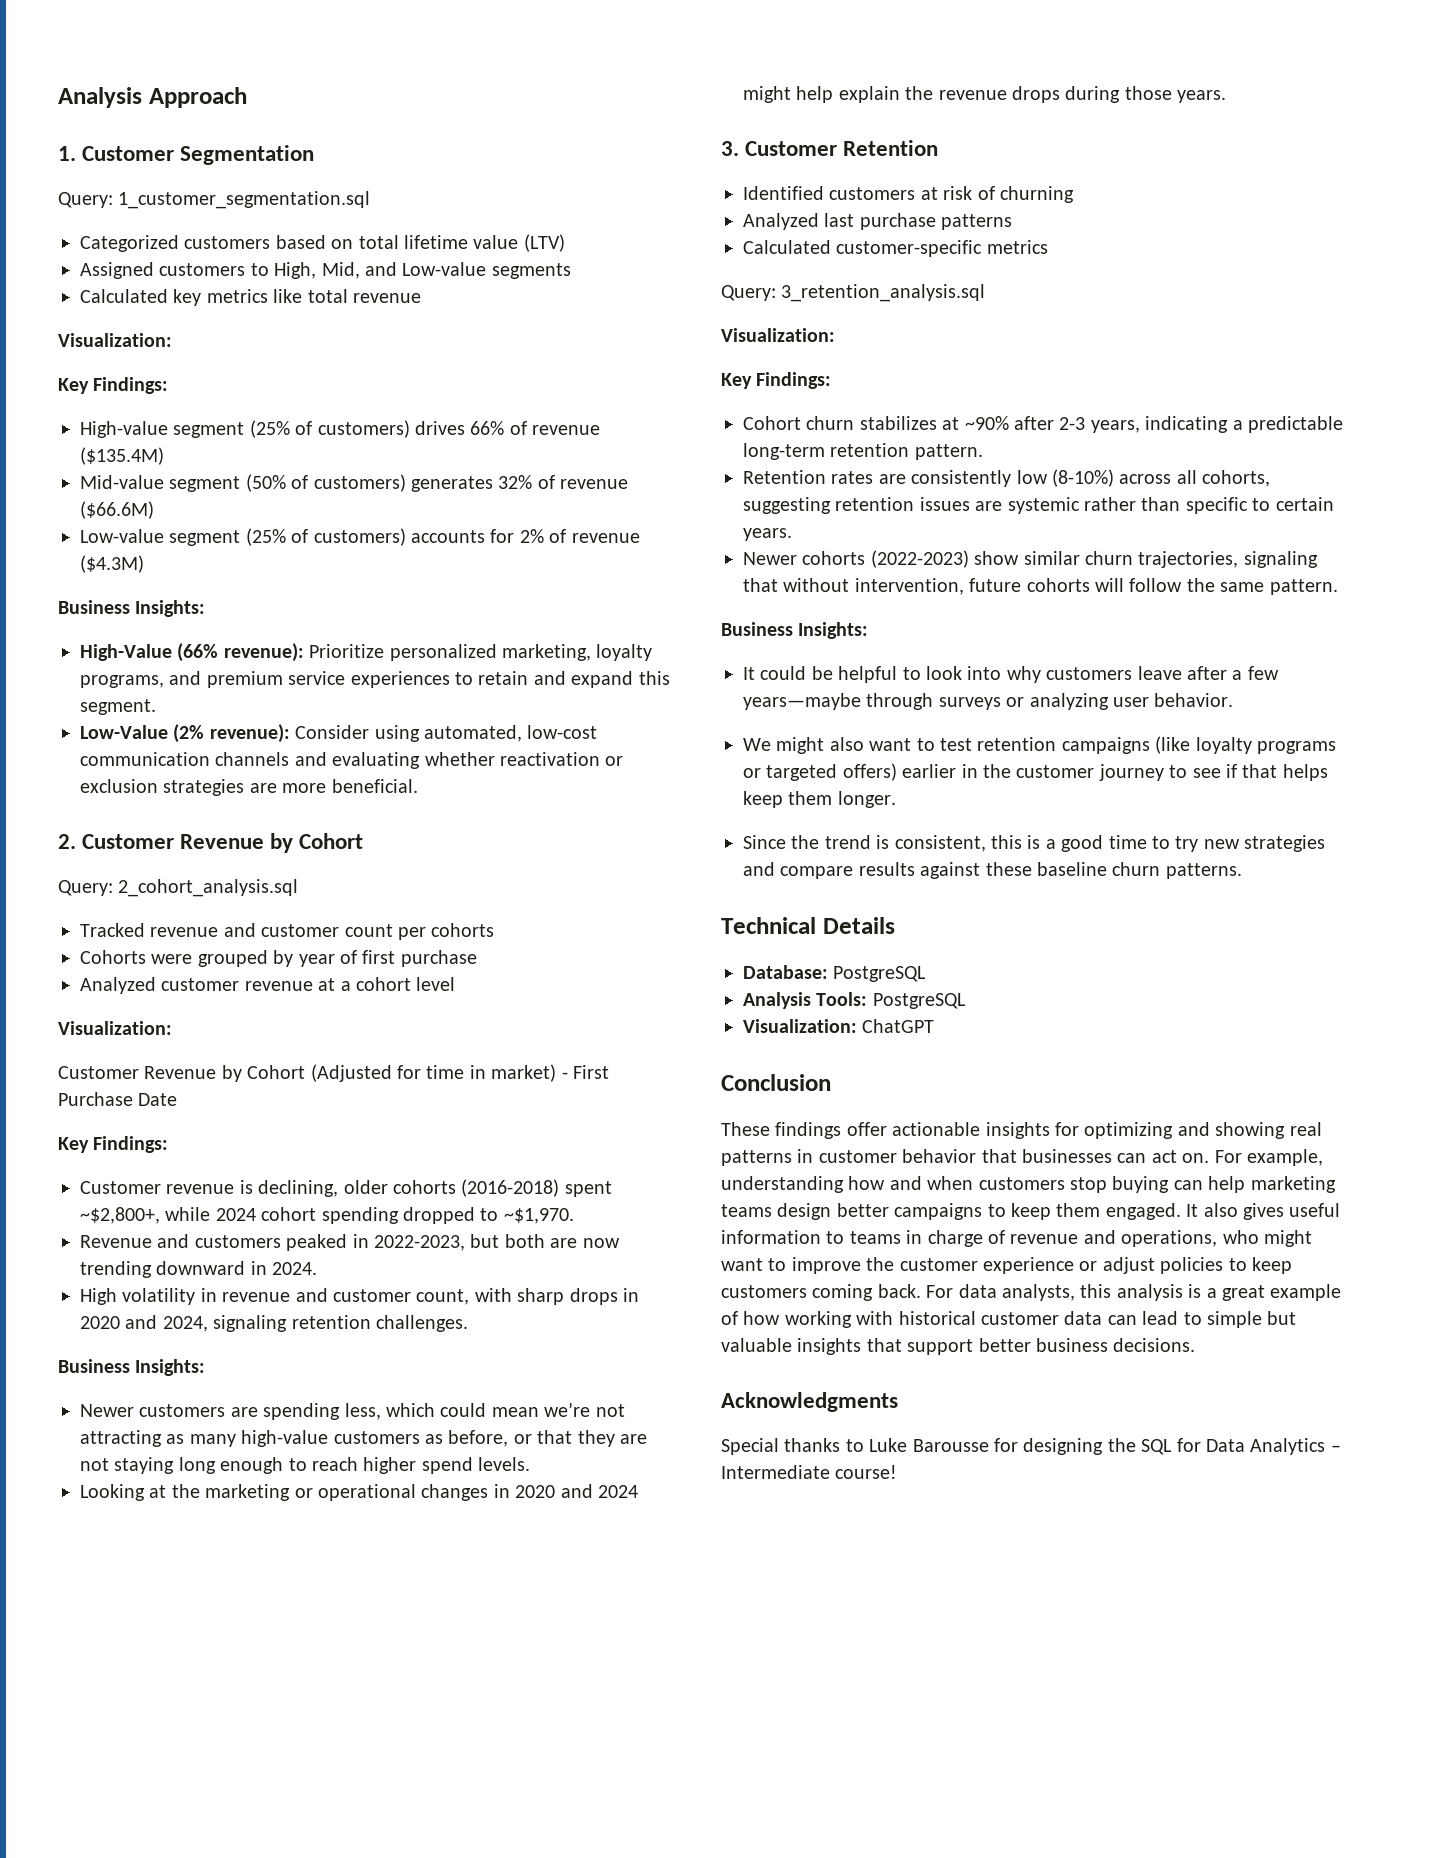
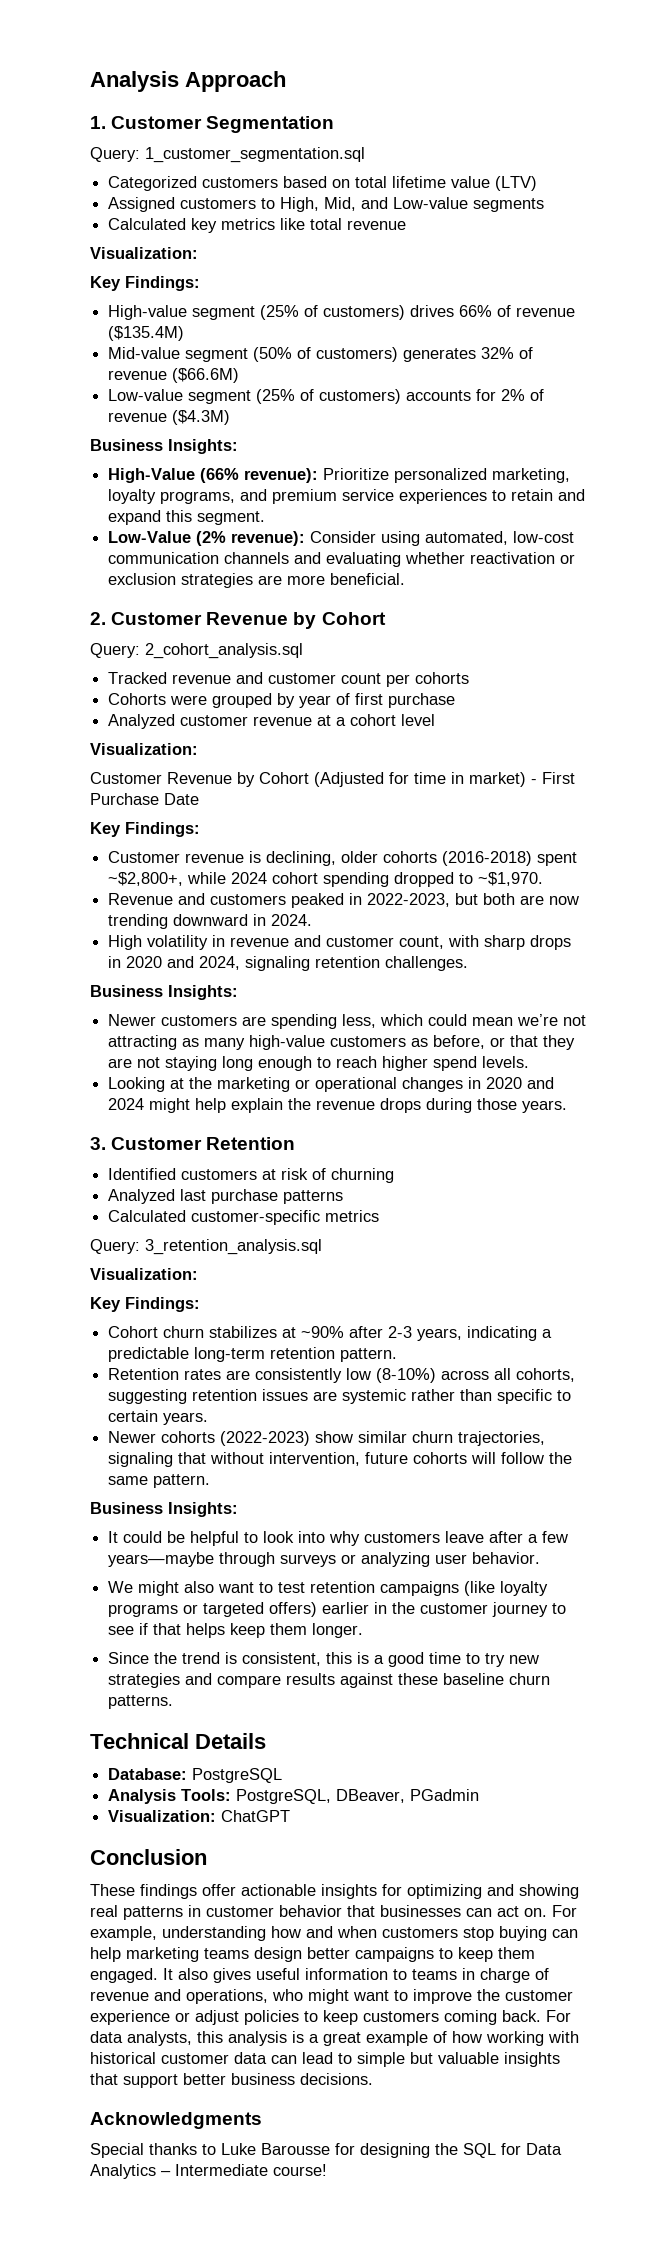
[872,993,966,1009] PostgreSQL -> [236,1789,480,1804] PostgreSQL, DBeaver, PGadmin

